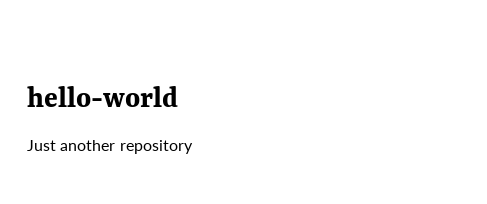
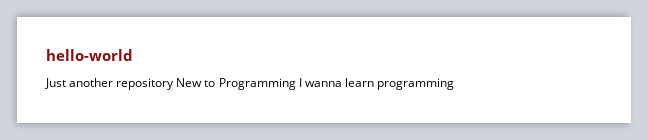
(193, 147) none -> [176,78,454,90] New to Programming I wanna learn programming

